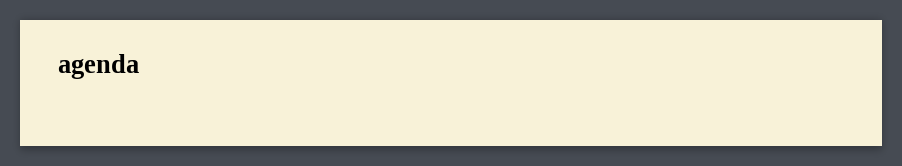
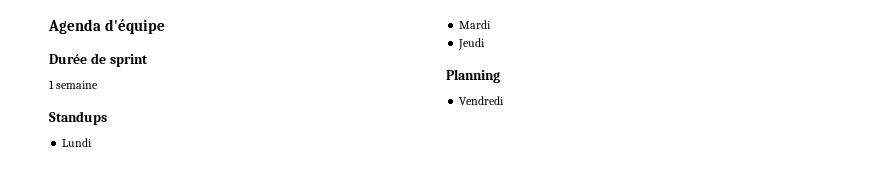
[58,54,139,79] agenda -> [48,19,166,34] [49,53,148,67] [49,80,99,89] [49,111,107,125] [62,138,93,147] [459,20,492,29] [458,38,486,50] [446,69,500,83] [459,96,505,105] Agenda d'équipe // Durée de sprint // 1 semaine // Standups // Lundi // Mardi // Jeudi // Planning // Vendredi

